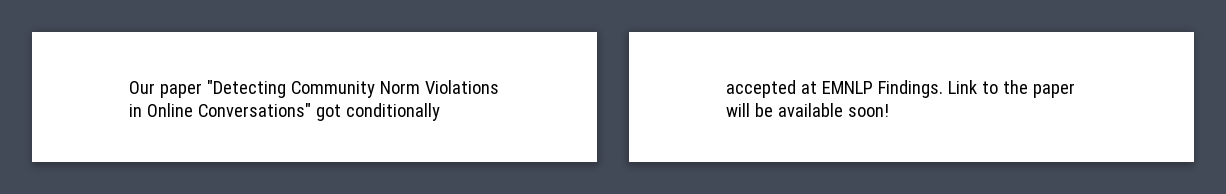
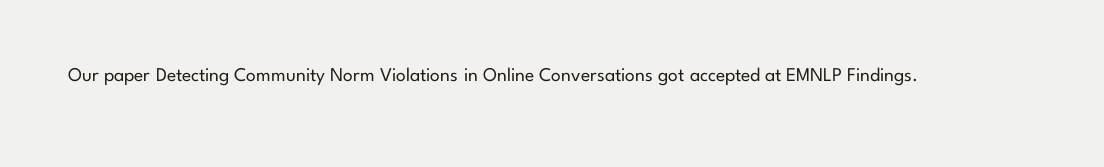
[206,80,286,98] "Detecting -> [155,68,229,86] Detecting
[197,103,440,121] Conversations" got conditionally -> [539,67,685,86] Conversations got
[947,80,1075,98] [726,103,889,117] Link to the paper will be available soon! -> (919, 76) none

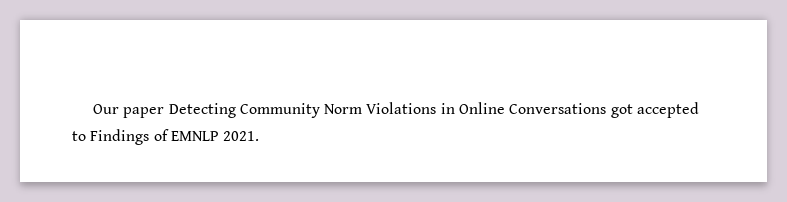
[764,67,919,86] at EMNLP Findings. -> [72,129,260,145] to Findings of EMNLP 2021.

